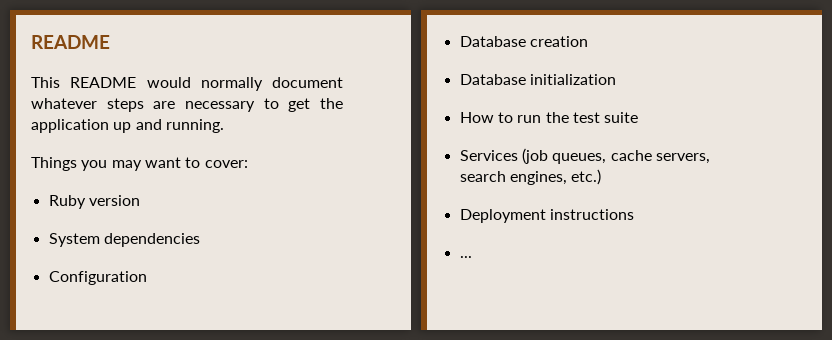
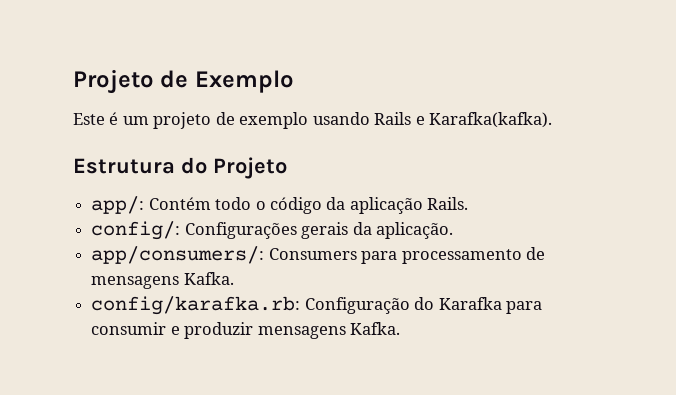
[31,35,110,49] [31,77,343,91] [31,98,343,112] [31,119,224,133] [31,157,248,171] [48,195,140,209] [48,233,200,247] [48,271,147,285] [459,36,588,47] [459,74,616,85] [459,112,639,123] [459,148,710,164] [459,169,602,185] [459,209,634,223] [459,256,472,258] README // This README would normally document whatever steps are necessary to get the application up and running. // Things you may want to cover: // Ruby version // System dependencies // Configuration // Database creation // Database initialization // How to run the test suite // Services (job queues, cache servers, search engines, etc.) // Deployment instructions // ... -> [73,69,294,94] [73,112,553,129] [73,157,287,179] [91,196,469,214] [91,221,453,240] [91,246,545,264] [91,272,234,289] [91,296,542,315] [91,322,400,339] Projeto de Exemplo // Este é um projeto de exemplo usando Rails e Karafka(kafka). // Estrutura do Projeto // app/: Contém todo o código da aplicação Rails. // config/: Configurações gerais da aplicação. // app/consumers/: Consumers para processamento de mensagens Kafka. // config/karafka.rb: Configuração do Karafka para consumir e produzir mensagens Kafka.

